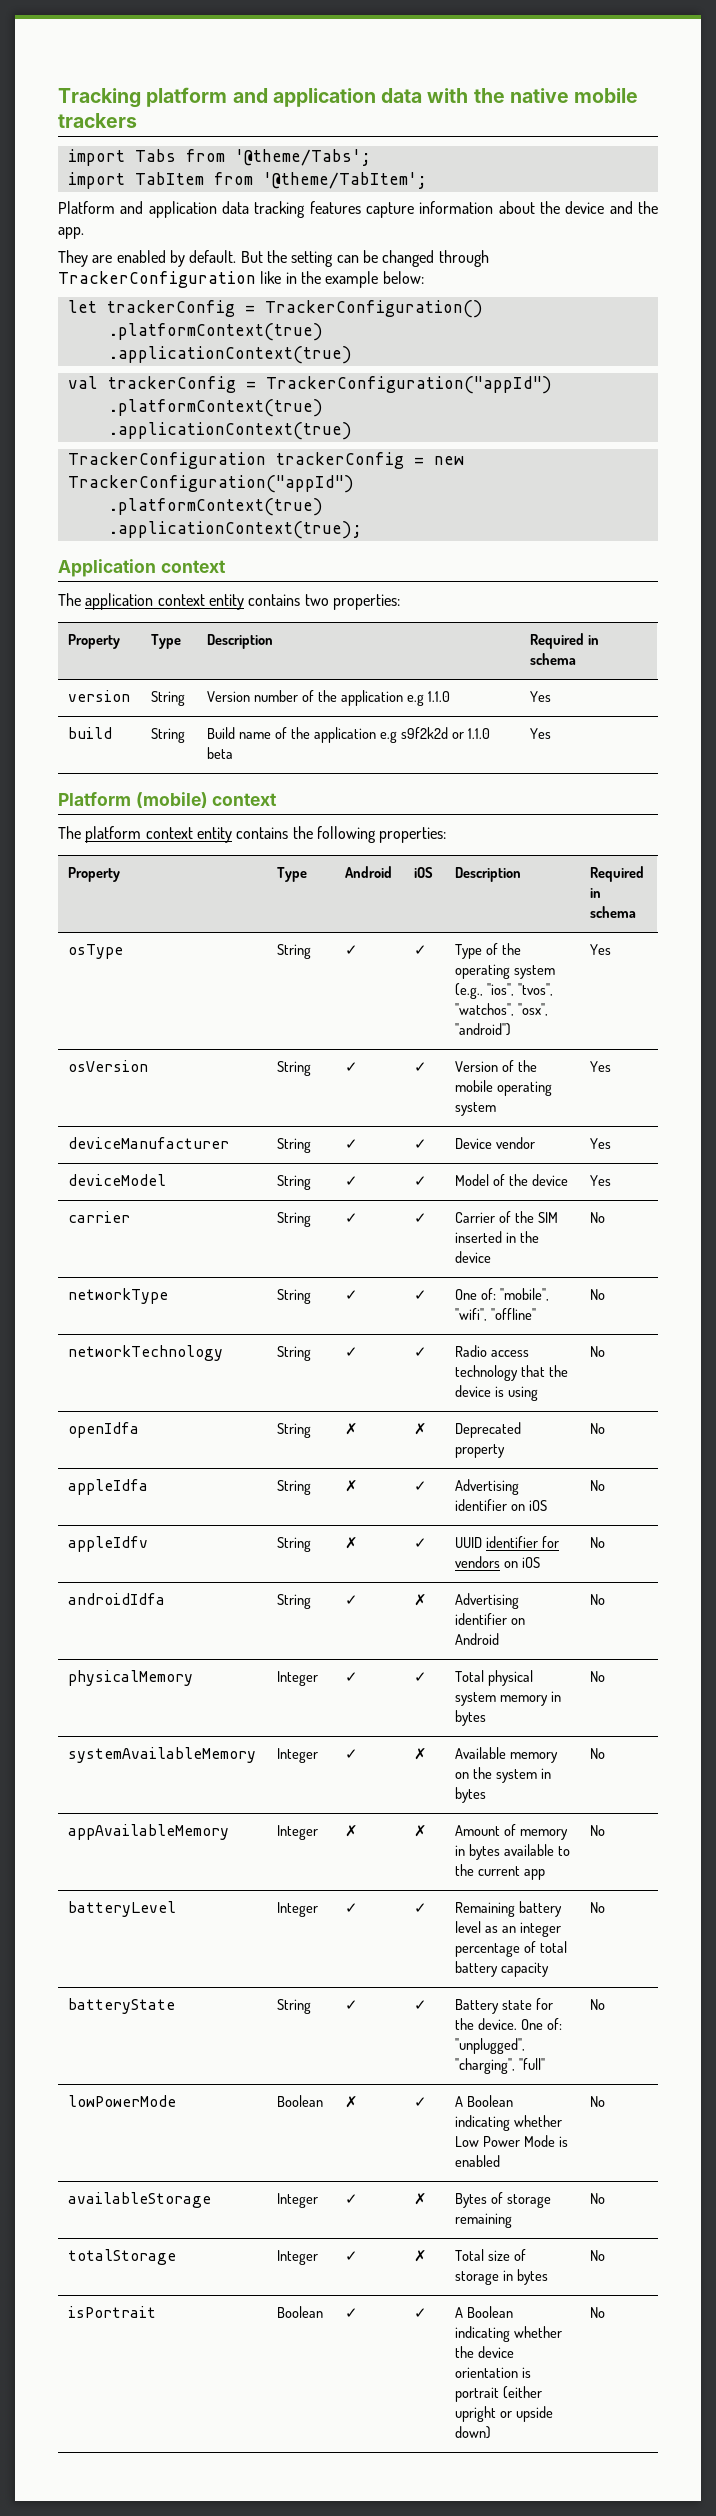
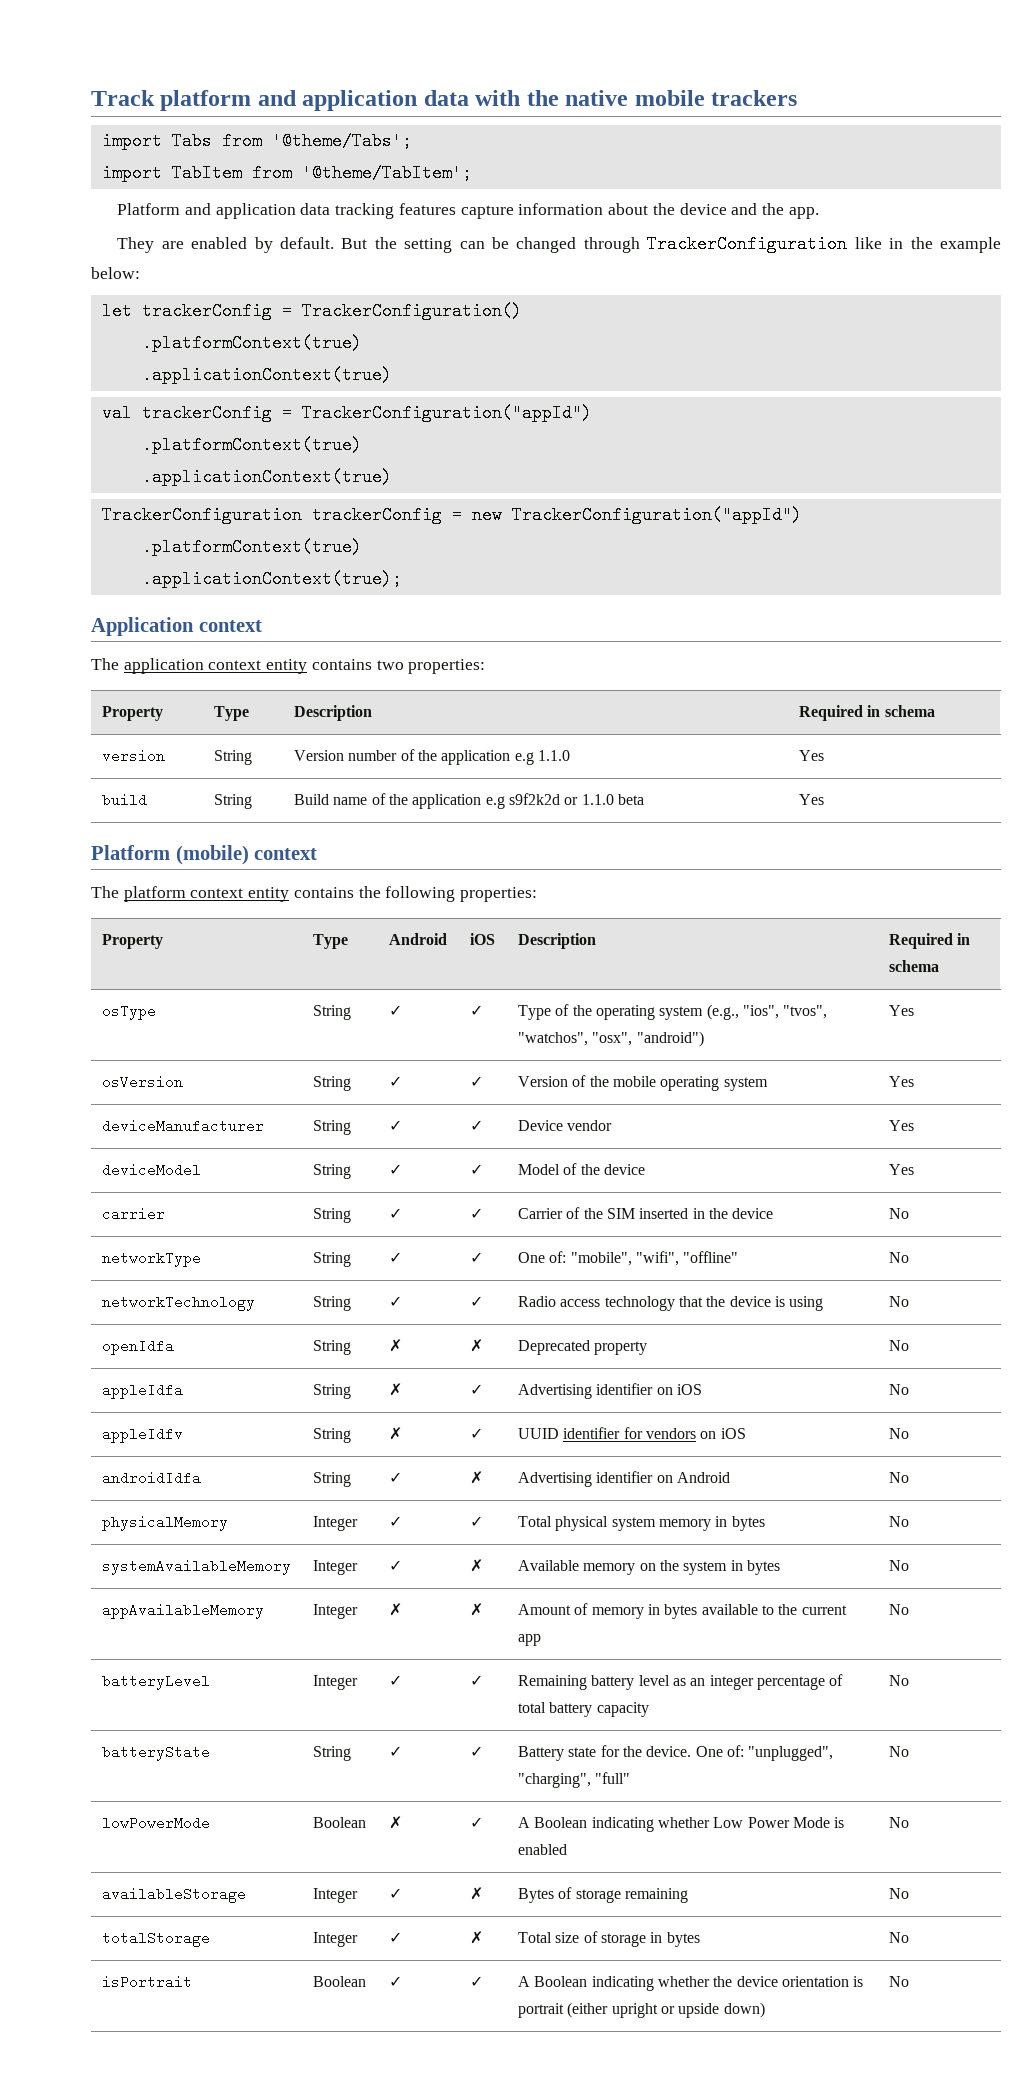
[58,88,141,108] Tracking -> [91,90,155,106] Track

